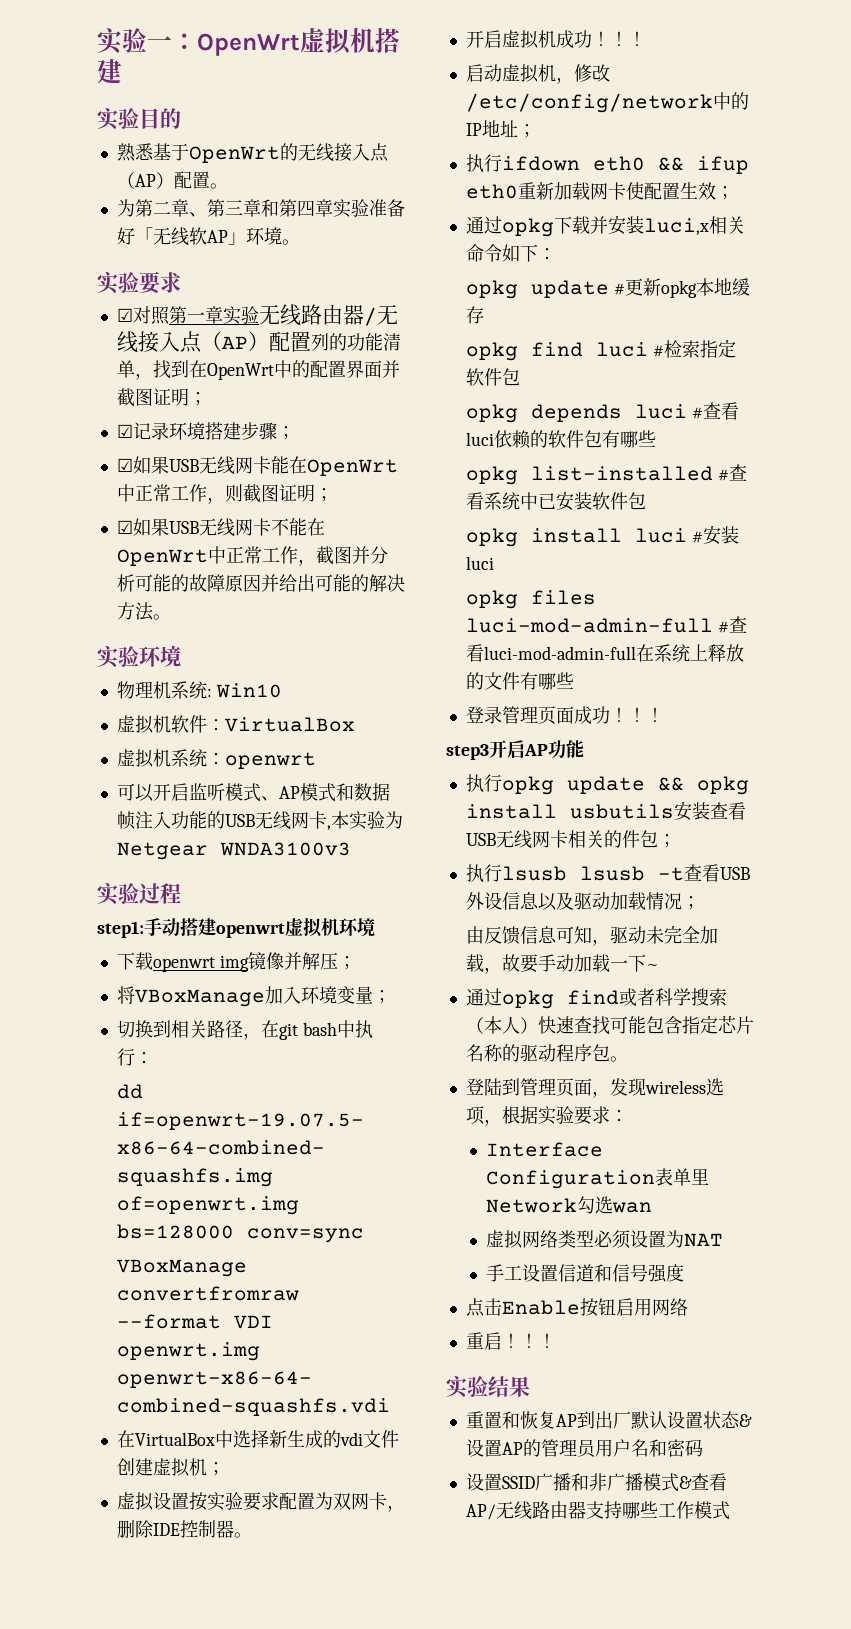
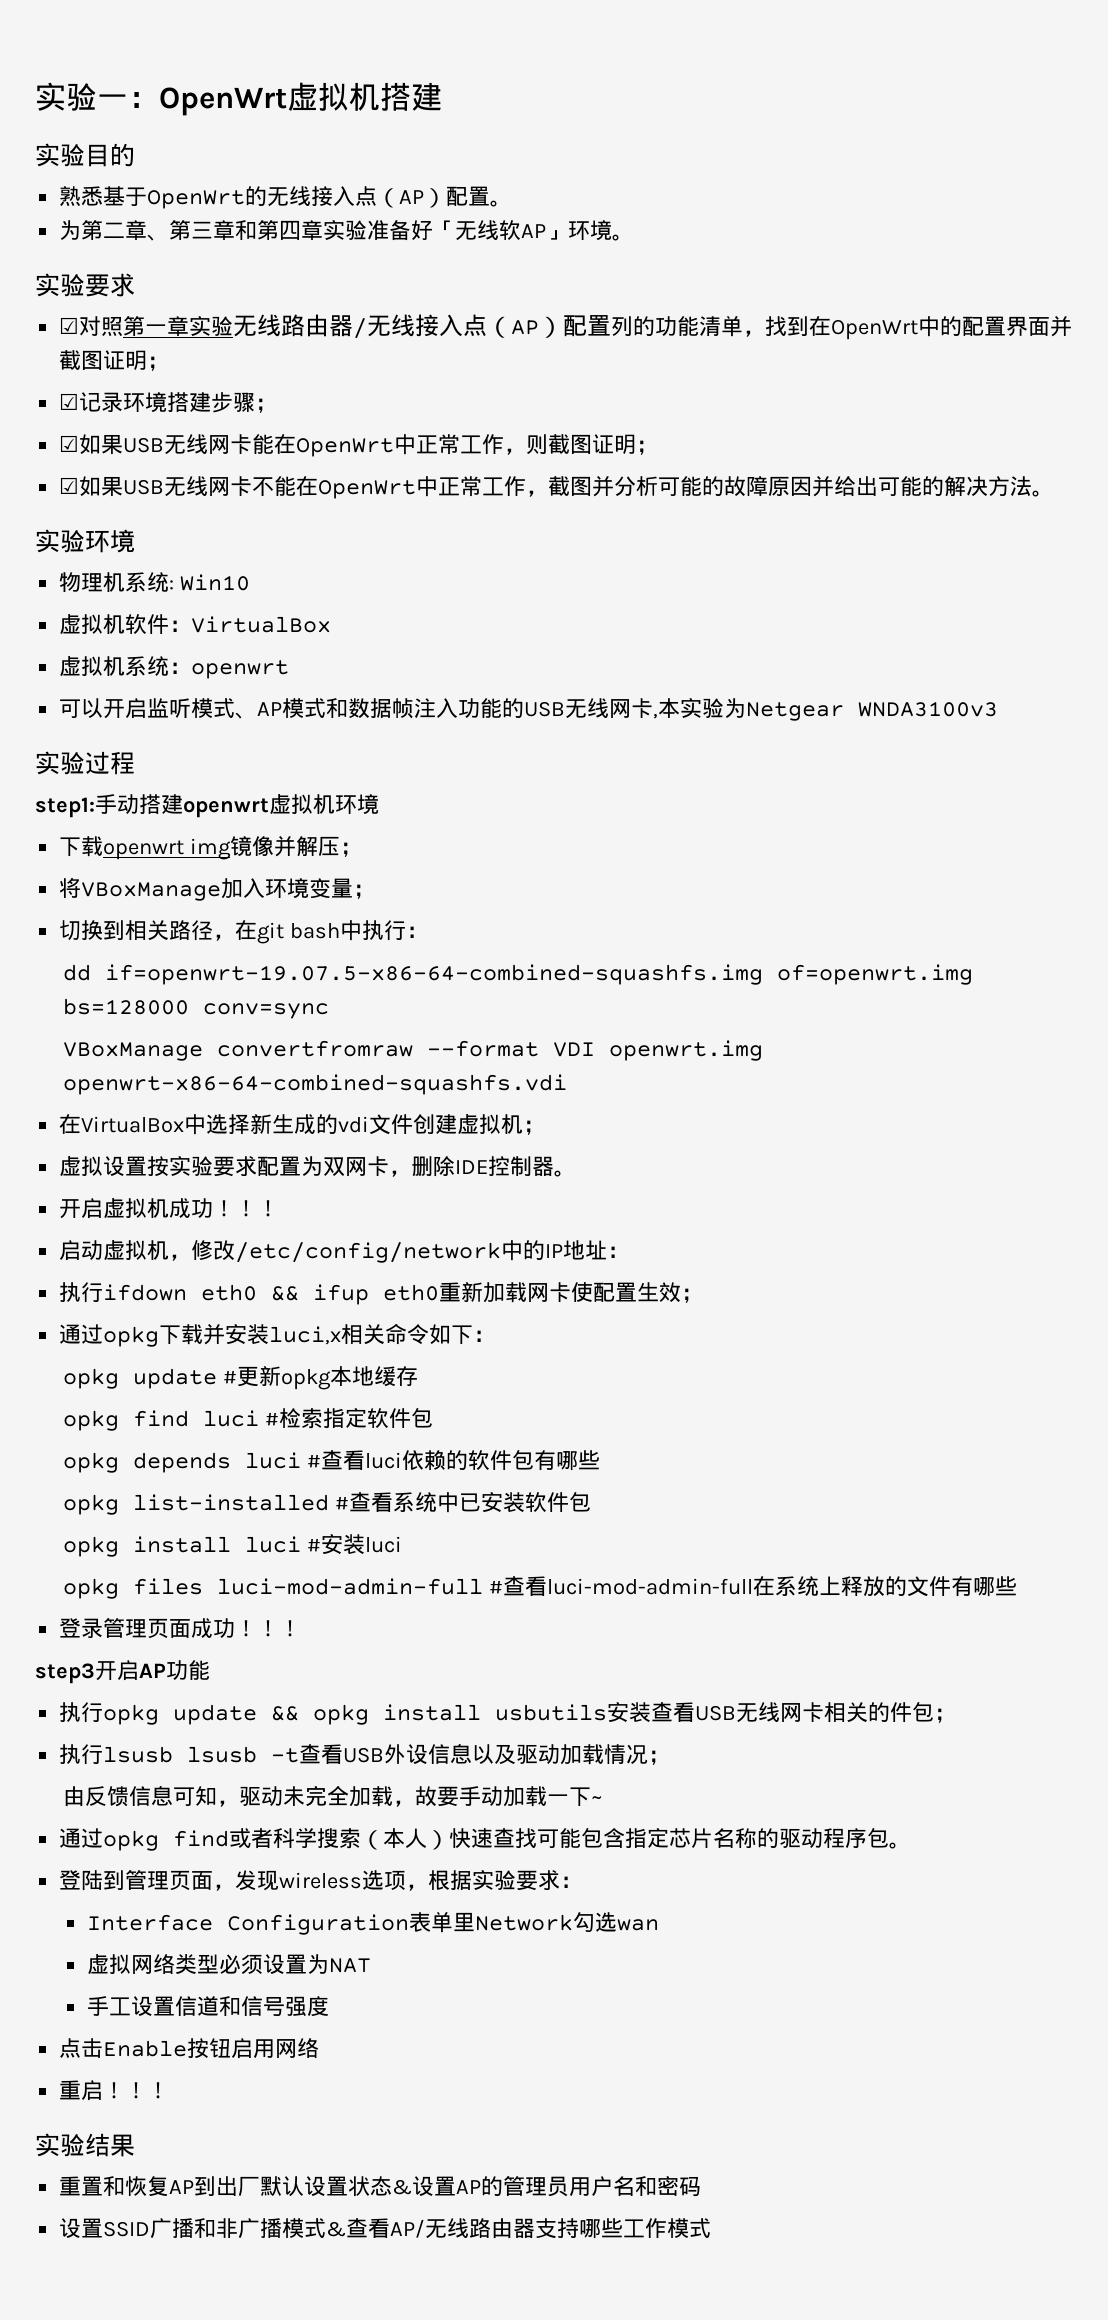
[517,124,536,138] ； -> [607,1246,630,1258] ：

